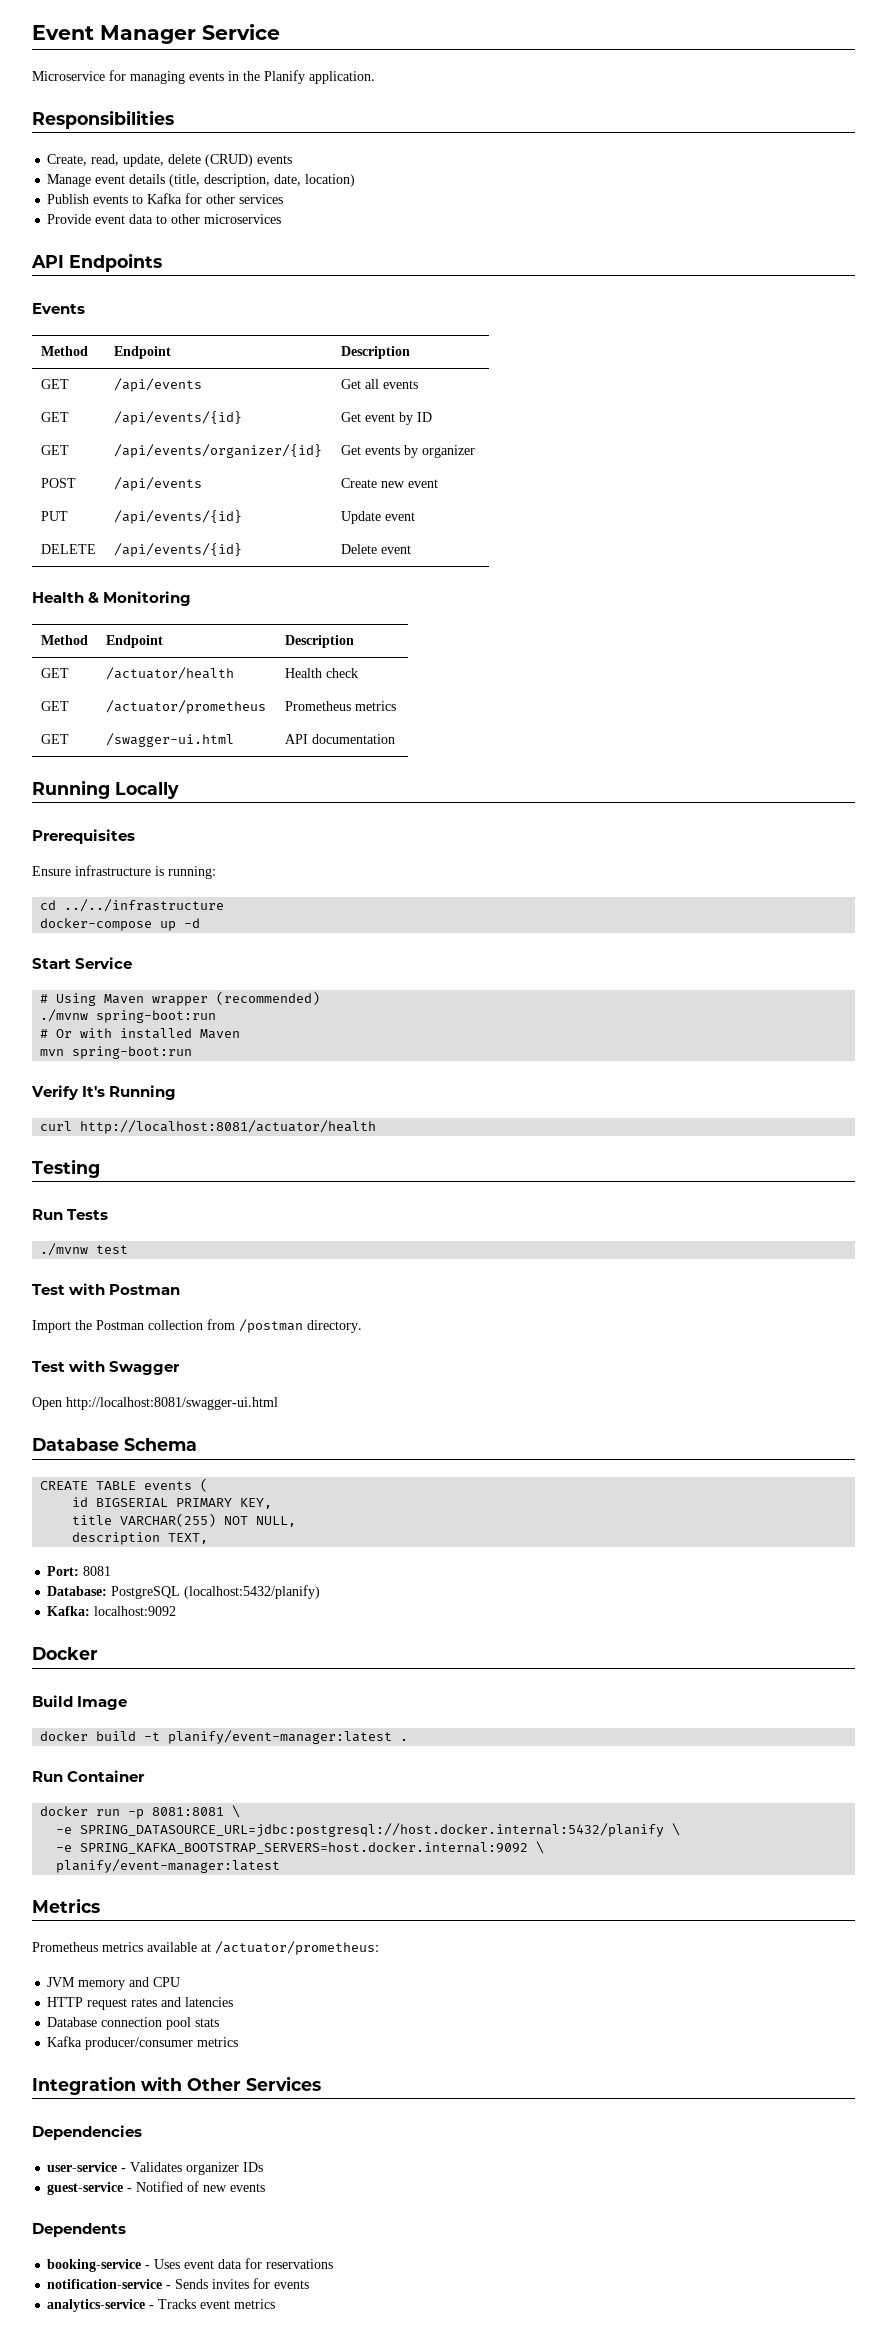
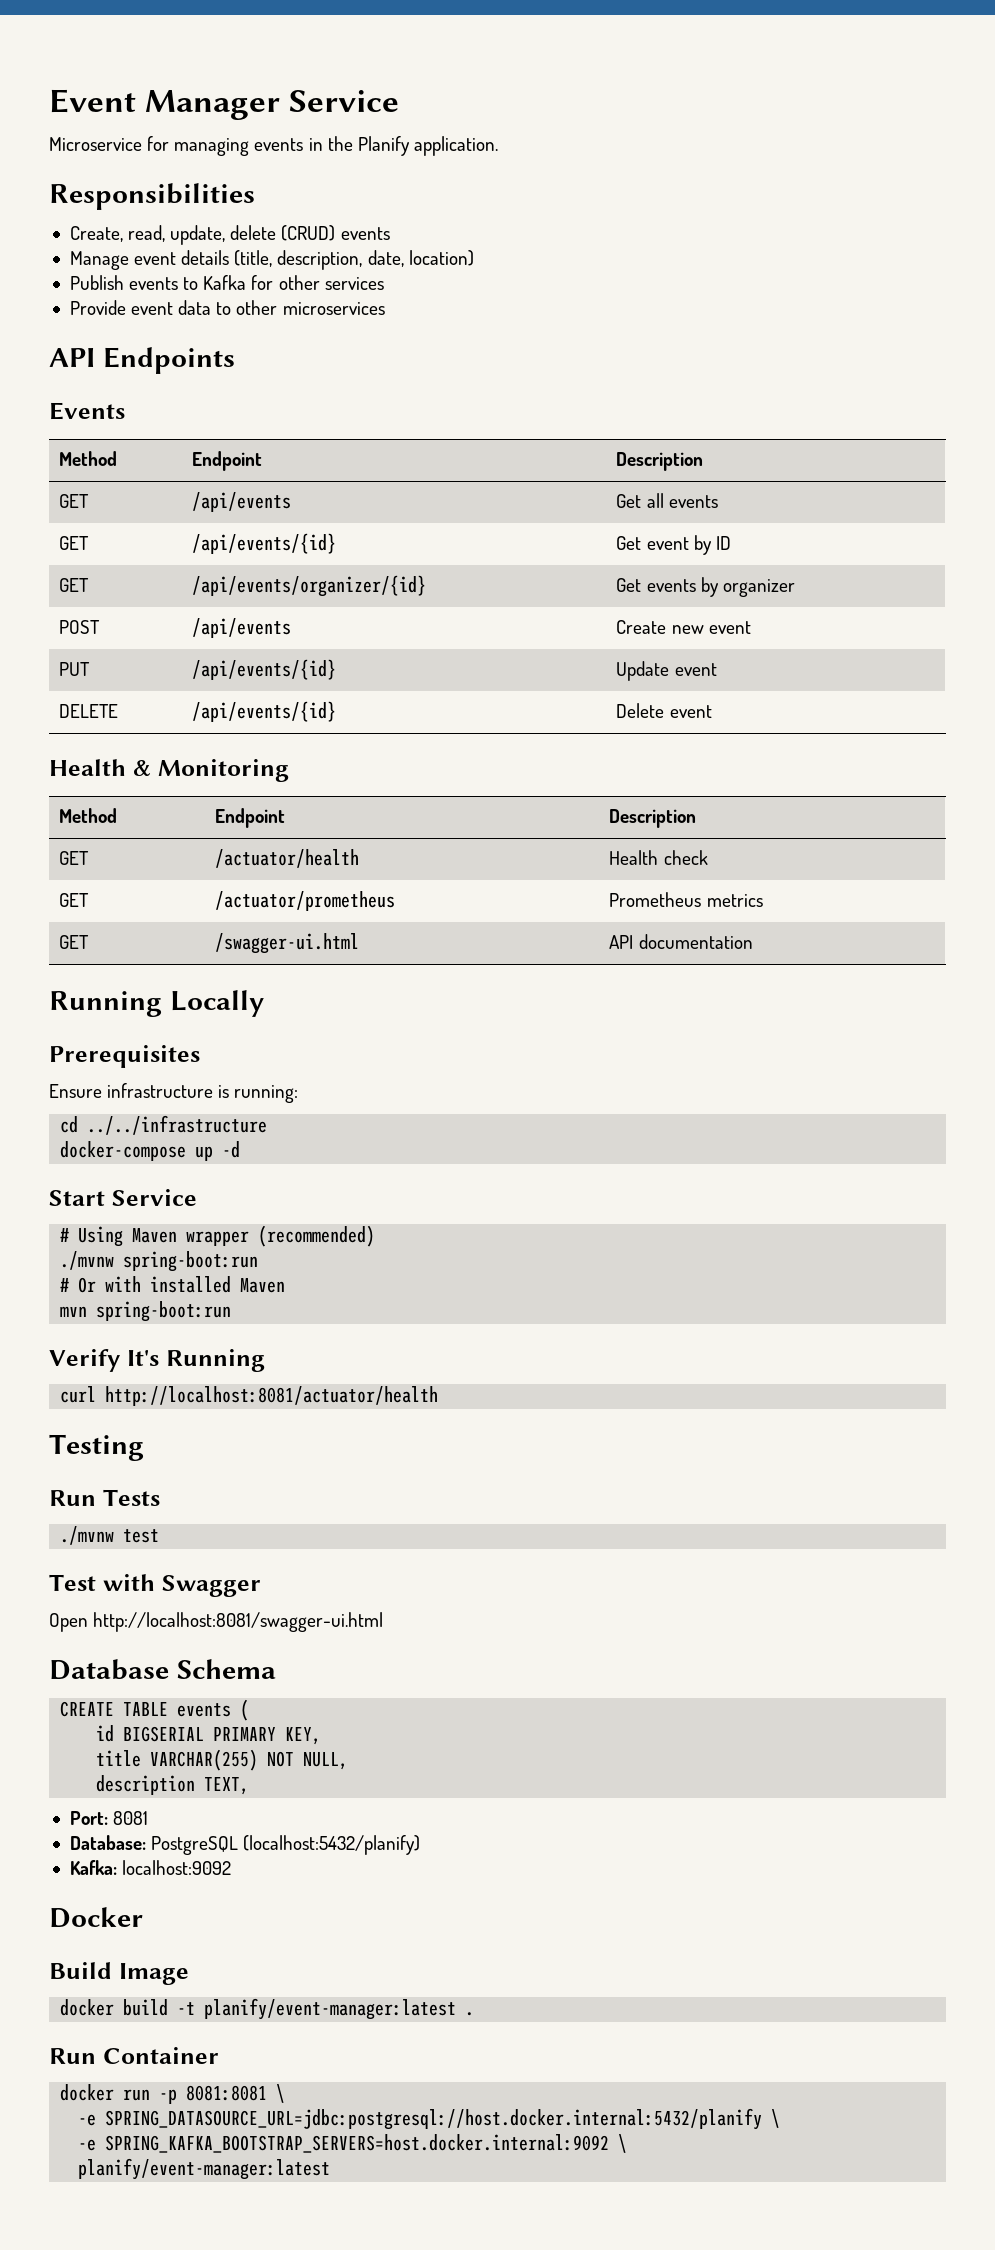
[32,1283,181,1295] [32,1319,362,1333] // Test with Postman // Import the Postman collection from /postman directory. -> (160, 1536) none
[32,1898,100,1913] [32,1941,379,1955] [47,1977,181,1990] [47,1997,234,2010] [47,2017,220,2030] [47,2036,239,2050] [32,2076,321,2095] [32,2125,142,2140] [47,2162,264,2175] [47,2181,266,2195] [32,2223,126,2237] [47,2258,334,2272] [47,2278,310,2289] [47,2299,276,2312] // Metrics // Prometheus metrics available at /actuator/prometheus: // JVM memory and CPU // HTTP request rates and latencies // Database connection pool stats // Kafka producer/consumer metrics // Integration with Other Services // Dependencies // user-service - Validates organizer IDs // guest-service - Notified of new events // Dependents // booking-service - Uses event data for reservations // notification-service - Sends invites for events // analytics-service - Tracks event metrics -> (331, 2169) none

